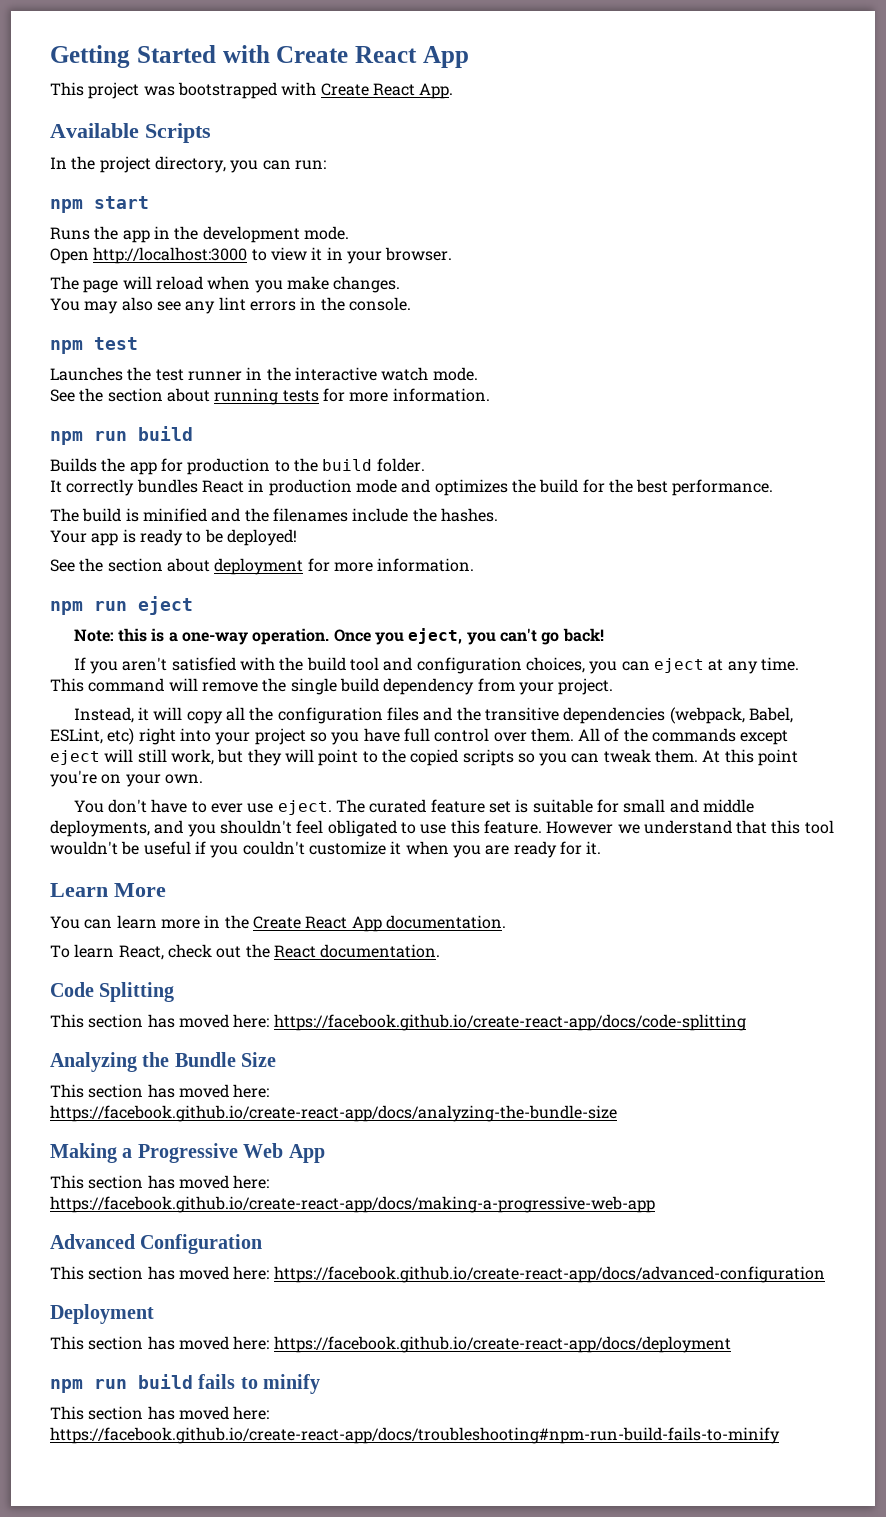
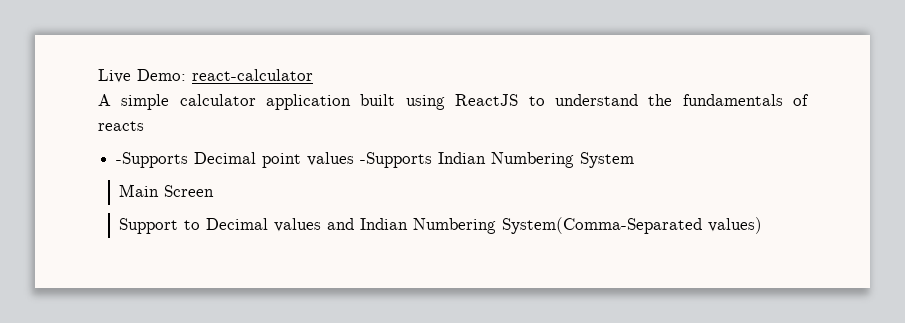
[50,45,469,68] [50,82,454,99] [50,123,211,143] [50,156,326,173] [50,196,149,213] [50,226,349,243] [50,247,453,264] [50,276,401,293] [50,297,411,314] [50,337,138,354] [50,367,478,381] [50,388,490,405] [50,426,193,445] [50,458,425,475] [50,479,774,496] [50,508,498,522] [50,529,297,546] [50,558,475,575] [50,596,193,615] [73,628,604,645] [73,657,799,674] [50,678,614,695] [73,707,793,724] [50,728,789,745] [50,749,799,766] [50,770,203,787] [73,799,754,815] [50,820,834,837] [50,841,602,858] [50,883,166,897] [50,915,506,932] [50,944,441,960] [50,982,175,1002] [50,1014,746,1031] [50,1052,277,1072] [50,1084,270,1098] [50,1105,617,1122] [50,1143,325,1163] [50,1175,270,1189] [50,1196,655,1213] [50,1234,263,1254] [50,1266,825,1283] [50,1304,154,1324] [50,1336,731,1353] [50,1374,321,1394] [50,1406,270,1420] [50,1427,780,1444] Getting Started with Create React App // This project was bootstrapped with Create React App. // Available Scripts // In the project directory, you can run: // npm start // Runs the app in the development mode. // Open http://localhost:3000 to view it in your browser. // The page will reload when you make changes. // You may also see any lint errors in the console. // npm test // Launches the test runner in the interactive watch mode. // See the section about running tests for more information. // npm run build // Builds the app for production to the build folder. // It correctly bundles React in production mode and optimizes the build for the best performance. // The build is minified and the filenames include the hashes. // Your app is ready to be deployed! // See the section about deployment for more information. // npm run eject // Note: this is a one-way operation. Once you eject, you can't go back! // If you aren't satisfied with the build tool and configuration choices, you can eject at any time. This command will remove the single build dependency from your project. // Instead, it will copy all the configuration files and the transitive dependencies (webpack, Babel, ESLint, etc) right into your project so you have full control over them. All of the commands except eject will still work, but they will point to the copied scripts so you can tweak them. At this point you're on your own. // You don't have to ever use eject. The curated feature set is suitable for small and middle deployments, and you shouldn't feel obligated to use this feature. However we understand that this tool wouldn't be useful if you couldn't customize it when you are ready for it. // Learn More // You can learn more in the Create React App documentation. // To learn React, check out the React documentation. // Code Splitting // This section has moved here: https://facebook.github.io/create-react-app/docs/code-splitting // Analyzing the Bundle Size // This section has moved here: https://facebook.github.io/create-react-app/docs/analyzing-the-bundle-size // Making a Progressive Web App // This section has moved here: https://facebook.github.io/create-react-app/docs/making-a-progressive-web-app // Advanced Configuration // This section has moved here: https://facebook.github.io/create-react-app/docs/advanced-configuration // Deployment // This section has moved here: https://facebook.github.io/create-react-app/docs/deployment // npm run build fails to minify // This section has moved here: https://facebook.github.io/create-react-app/docs/troubleshooting#npm-run-build-fails-to-minify -> [98,69,313,83] [98,94,810,110] [98,121,144,131] [116,152,635,168] [119,184,215,197] [119,217,763,234] Live Demo: react-calculator // A simple calculator application built using ReactJS to understand the fundamentals of reacts // -Supports Decimal point values -Supports Indian Numbering System // Main Screen // Support to Decimal values and Indian Numbering System(Comma-Separated values)

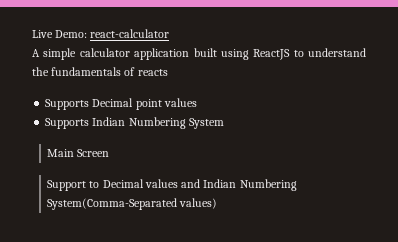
[116,152,189,168] -Supports -> [45,99,90,110] Supports
[360,152,433,168] -Supports -> [45,118,90,129] // Supports

